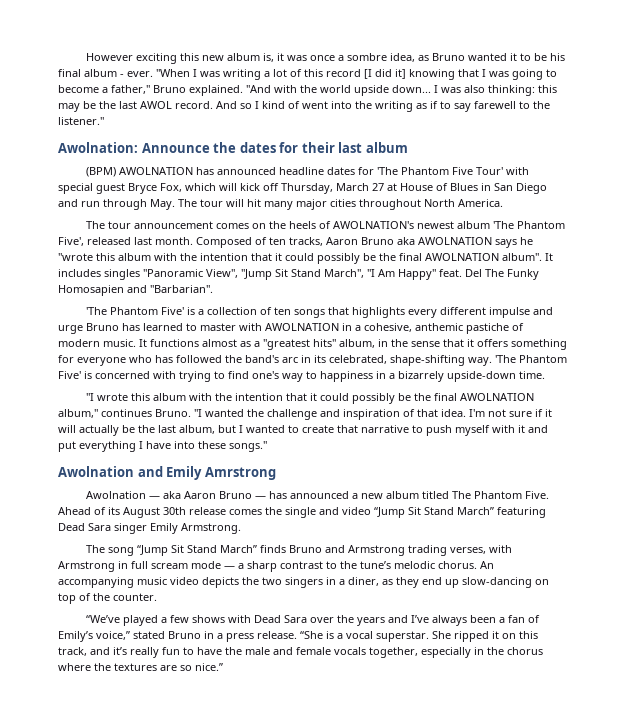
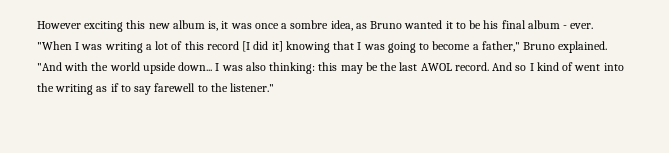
[58,142,408,153] [86,167,530,177] [58,183,547,194] [58,199,503,210] [86,221,566,229] [58,237,533,248] [58,253,553,264] [58,269,539,280] [58,285,213,296] [86,307,554,318] [58,323,524,334] [58,339,567,350] [58,355,567,366] [58,371,545,382] [86,393,535,404] [58,409,552,420] [58,425,548,436] [58,441,267,452] [58,466,276,480] [86,491,550,499] [58,507,546,518] [58,523,241,534] [86,545,513,556] [58,561,494,572] [58,577,549,588] [58,593,157,604] [86,615,541,626] [58,631,538,642] [58,647,543,658] [58,663,223,671] // Awolnation: Announce the dates for their last album // (BPM) AWOLNATION has announced headline dates for 'The Phantom Five Tour' with special guest Bryce Fox, which will kick off Thursday, March 27 at House of Blues in San Diego and run through May. The tour will hit many major cities throughout North America. // The tour announcement comes on the heels of AWOLNATION's newest album 'The Phantom Five', released last month. Composed of ten tracks, Aaron Bruno aka AWOLNATION says he "wrote this album with the intention that it could possibly be the final AWOLNATION album". It includes singles "Panoramic View", "Jump Sit Stand March", "I Am Happy" feat. Del The Funky Homosapien and "Barbarian". // 'The Phantom Five' is a collection of ten songs that highlights every different impulse and urge Bruno has learned to master with AWOLNATION in a cohesive, anthemic pastiche of modern music. It functions almost as a "greatest hits" album, in the sense that it offers something for everyone who has followed the band's arc in its celebrated, shape-shifting way. 'The Phantom Five' is concerned with trying to find one's way to happiness in a bizarrely upside-down time. // "I wrote this album with the intention that it could possibly be the final AWOLNATION album," continues Bruno. "I wanted the challenge and inspiration of that idea. I'm not sure if it will actually be the last album, but I wanted to create that narrative to push myself with it and put everything I have into these songs." // Awolnation and Emily Amrstrong // Awolnation — aka Aaron Bruno — has announced a new album titled The Phantom Five. Ahead of its August 30th release comes the single and video “Jump Sit Stand March” featuring Dead Sara singer Emily Armstrong. // The song “Jump Sit Stand March” finds Bruno and Armstrong trading verses, with Armstrong in full scream mode — a sharp contrast to the tune’s melodic chorus. An accompanying music video depicts the two singers in a diner, as they end up slow-dancing on top of the counter. // “We’ve played a few shows with Dead Sara over the years and I’ve always been a fan of Emily’s voice,” stated Bruno in a press release. “She is a vocal superstar. She ripped it on this track, and it’s really fun to have the male and female vocals together, especially in the chorus where the textures are so nice.” -> (275, 87) none

